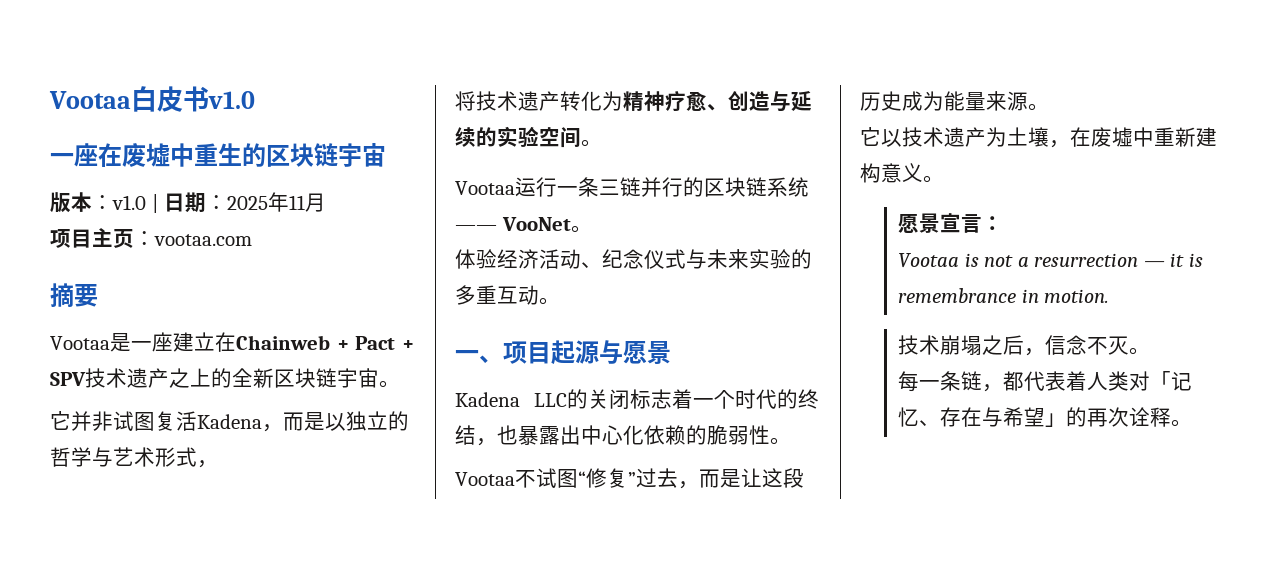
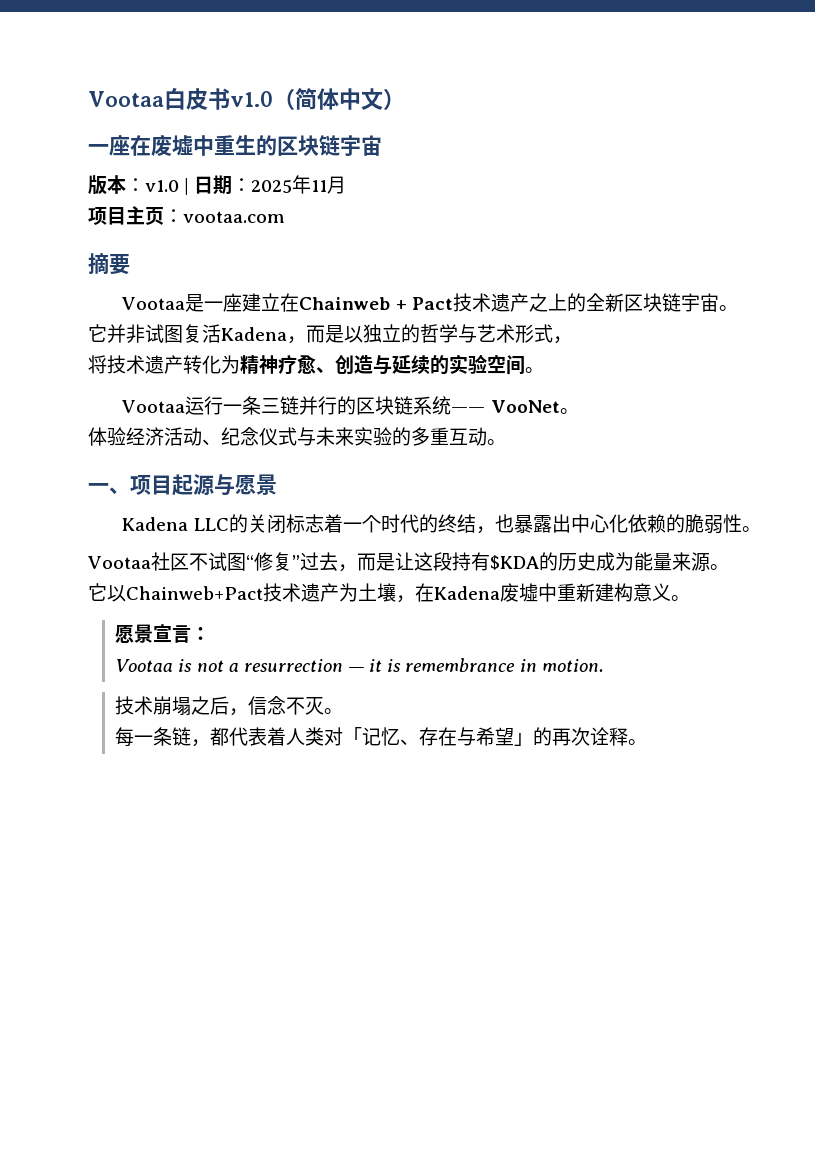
(255, 100) none -> [272,88,405,110] （简体中文）
[402,340,415,350] [50,372,86,386] + SPV -> (453, 303) none
(515, 479) none -> [150,552,189,571] 社区
(804, 478) none -> [451,552,558,571] 持有$KDA的
(902, 138) none -> [126,586,263,600] Chainweb+Pact
(1091, 137) none -> [434,586,500,600] Kadena

